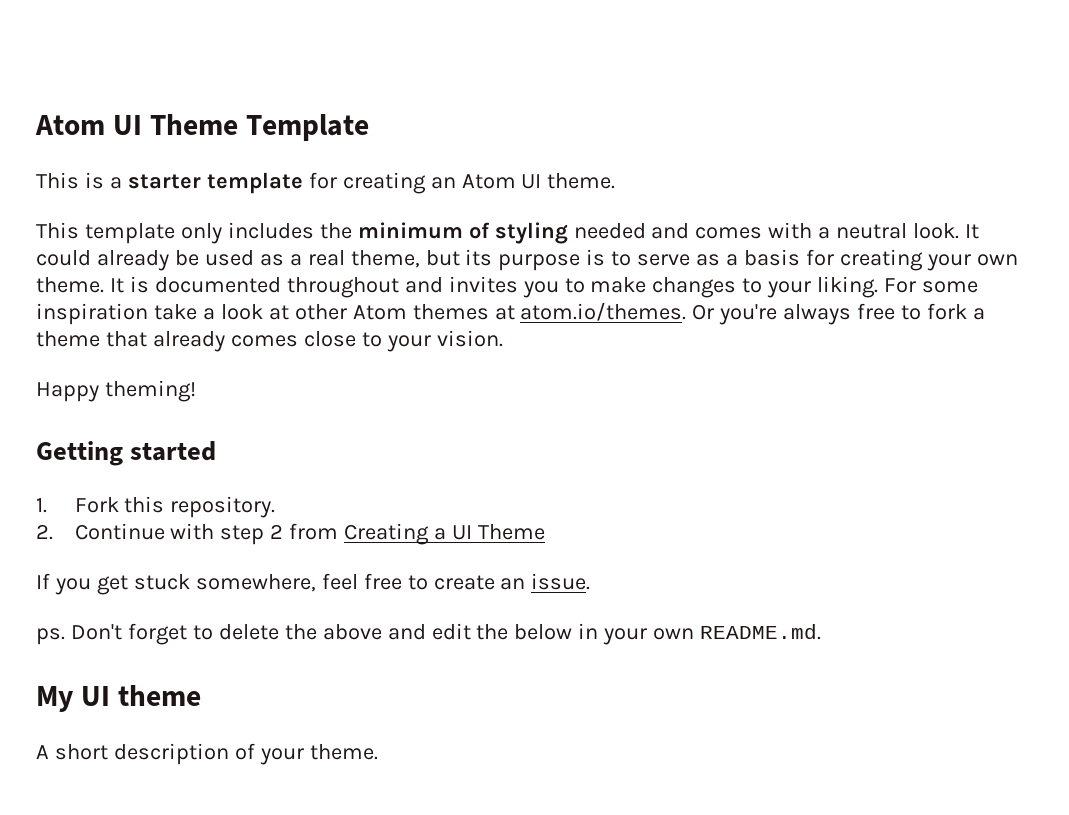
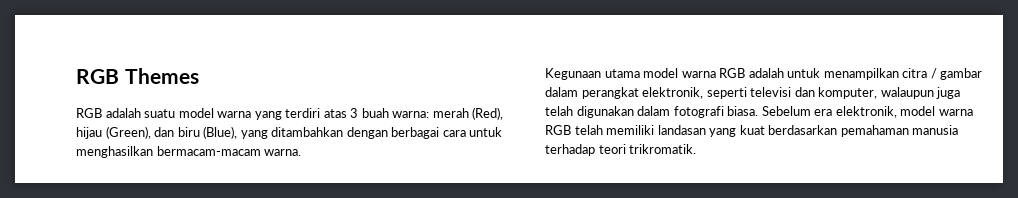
[35,114,369,141] [36,172,616,194] [36,222,980,244] [36,249,1018,271] [36,276,979,298] [36,302,986,325] [36,330,503,352] [36,380,196,402] [36,441,217,466] [36,496,276,518] [36,523,546,545] [36,573,591,595] [36,623,822,645] [36,685,201,712] [36,743,378,765] Atom UI Theme Template // This is a starter template for creating an Atom UI theme. // This template only includes the minimum of styling needed and comes with a neutral look. It could already be used as a real theme, but its purpose is to serve as a basis for creating your own theme. It is documented throughout and invites you to make changes to your liking. For some inspiration take a look at other Atom themes at atom.io/themes. Or you're always free to fork a theme that already comes close to your vision. // Happy theming! // Getting started // 1. Fork this repository. // 2. Continue with step 2 from Creating a UI Theme // If you get stuck somewhere, feel free to create an issue. // ps. Don't forget to delete the above and edit the below in your own README.md. // My UI theme // A short description of your theme. -> [76,68,199,84] [76,107,504,120] [76,126,503,139] [76,146,302,158] [545,68,983,80] [545,87,961,99] [545,106,973,118] [545,125,959,137] [545,144,697,156] RGB Themes // RGB adalah suatu model warna yang terdiri atas 3 buah warna: merah (Red), hijau (Green), dan biru (Blue), yang ditambahkan dengan berbagai cara untuk menghasilkan bermacam-macam warna. // Kegunaan utama model warna RGB adalah untuk menampilkan citra / gambar dalam perangkat elektronik, seperti televisi dan komputer, walaupun juga telah digunakan dalam fotografi biasa. Sebelum era elektronik, model warna RGB telah memiliki landasan yang kuat berdasarkan pemahaman manusia terhadap teori trikromatik.

